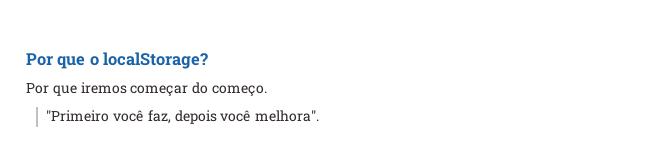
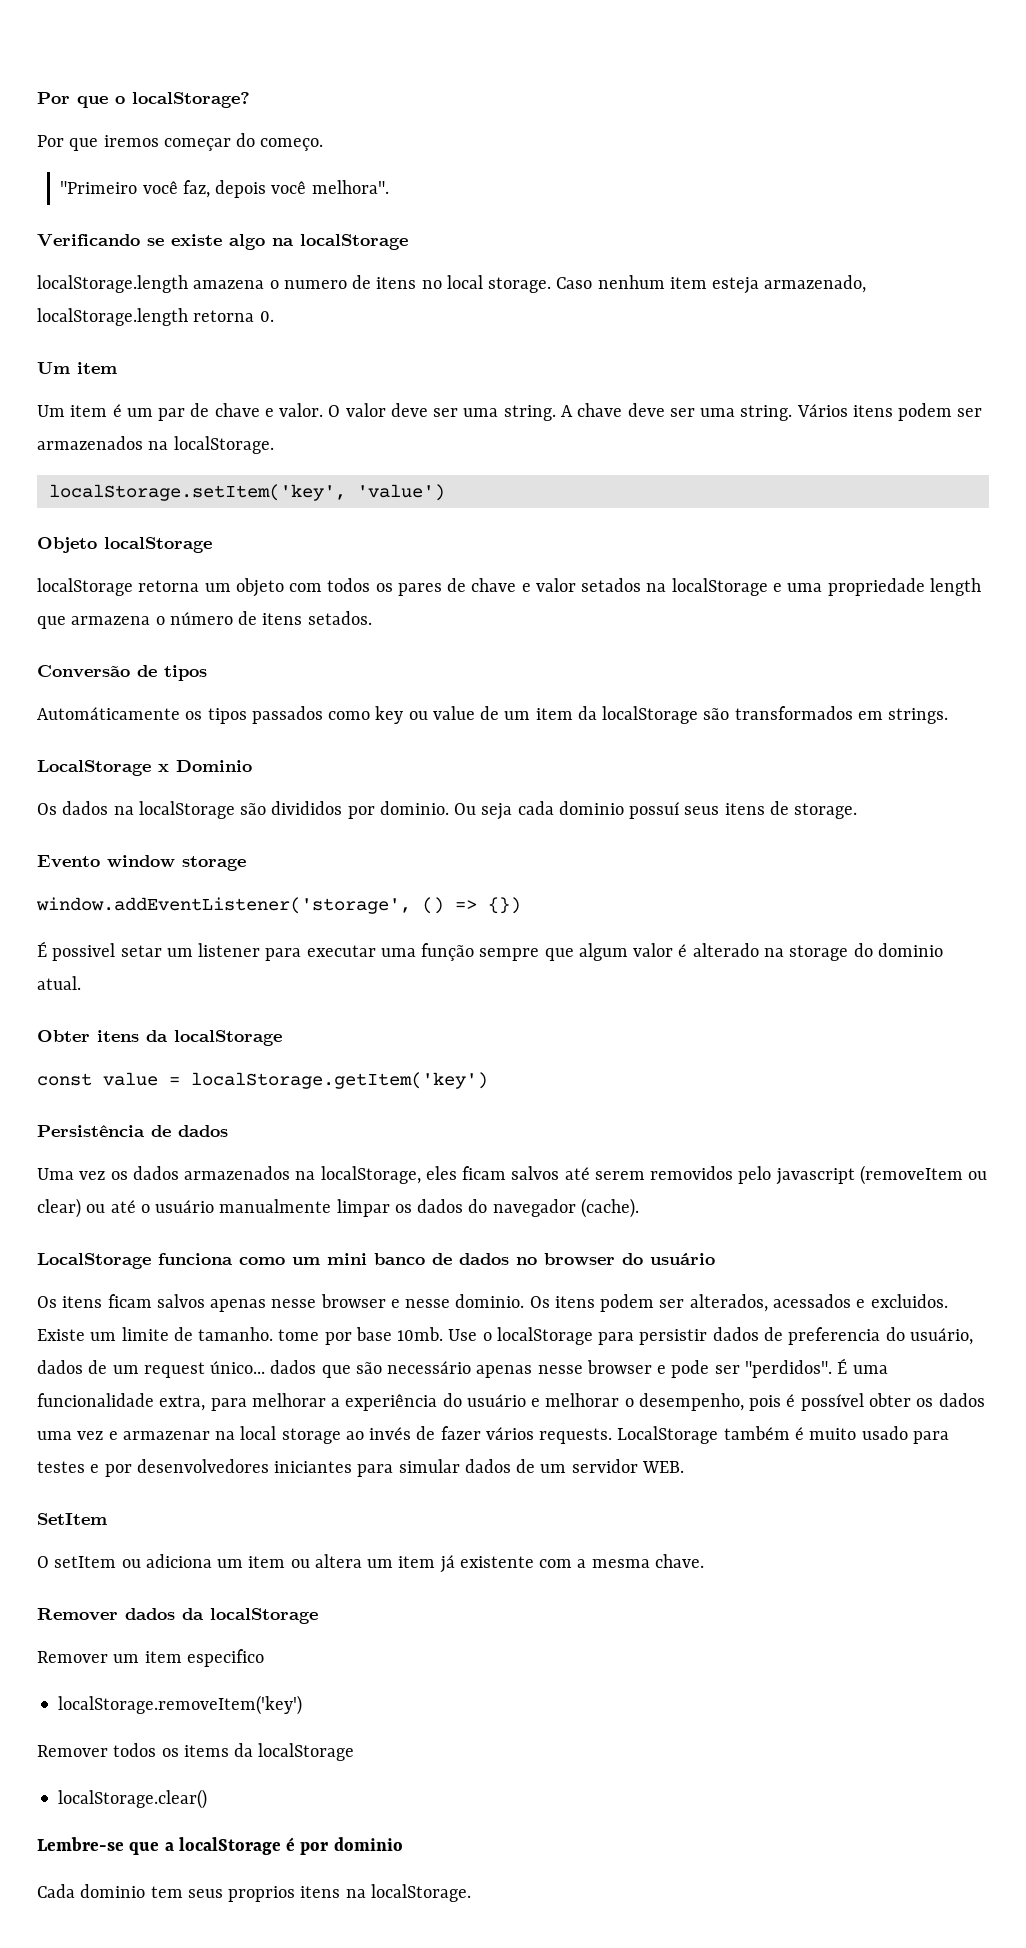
(320, 116) none -> [37,234,408,250] [37,275,867,294] [37,308,274,326] [37,362,117,374] [37,403,983,421] [37,436,274,454] [48,484,445,501] [37,537,212,553] [37,578,981,597] [37,611,372,629] [37,665,207,681] [37,706,949,724] [37,760,252,776] [37,801,858,820] [37,855,246,871] [36,897,521,914] [37,941,943,961] [37,976,81,990] [37,1030,282,1046] [37,1072,488,1089] [37,1125,228,1137] [37,1165,988,1185] [37,1198,639,1218] [37,1253,715,1269] [37,1294,948,1312] [37,1327,973,1345] [37,1358,888,1378] [37,1393,985,1411] [37,1426,949,1444] [37,1459,684,1477] [37,1513,107,1525] [37,1554,704,1573] [37,1608,318,1624] [37,1649,264,1667] [58,1695,303,1715] [37,1743,355,1761] [58,1789,208,1809] [37,1837,403,1855] [37,1884,471,1902] // Verificando se existe algo na localStorage // localStorage.length amazena o numero de itens no local storage. Caso nenhum item esteja armazenado, localStorage.length retorna 0. // Um item // Um item é um par de chave e valor. O valor deve ser uma string. A chave deve ser uma string. Vários itens podem ser armazenados na localStorage. // localStorage.setItem('key', 'value') // Objeto localStorage // localStorage retorna um objeto com todos os pares de chave e valor setados na localStorage e uma propriedade length que armazena o número de itens setados. // Conversão de tipos // Automáticamente os tipos passados como key ou value de um item da localStorage são transformados em strings. // LocalStorage x Dominio // Os dados na localStorage são divididos por dominio. Ou seja cada dominio possuí seus itens de storage. // Evento window storage // window.addEventListener('storage', () => {}) // É possivel setar um listener para executar uma função sempre que algum valor é alterado na storage do dominio atual. // Obter itens da localStorage // const value = localStorage.getItem('key') // Persistência de dados // Uma vez os dados armazenados na localStorage, eles ficam salvos até serem removidos pelo javascript (removeItem ou clear) ou até o usuário manualmente limpar os dados do navegador (cache). // LocalStorage funciona como um mini banco de dados no browser do usuário // Os itens ficam salvos apenas nesse browser e nesse dominio. Os itens podem ser alterados, acessados e excluidos. Existe um limite de tamanho. tome por base 10mb. Use o localStorage para persistir dados de preferencia do usuário, dados de um request único... dados que são necessário apenas nesse browser e pode ser "perdidos". É uma funcionalidade extra, para melhorar a experiência do usuário e melhorar o desempenho, pois é possível obter os dados uma vez e armazenar na local storage ao invés de fazer vários requests. LocalStorage também é muito usado para testes e por desenvolvedores iniciantes para simular dados de um servidor WEB. // SetItem // O setItem ou adiciona um item ou altera um item já existente com a mesma chave. // Remover dados da localStorage // Remover um item especifico // localStorage.removeItem('key') // Remover todos os items da localStorage // localStorage.clear() // Lembre-se que a localStorage é por dominio // Cada dominio tem seus proprios itens na localStorage.

